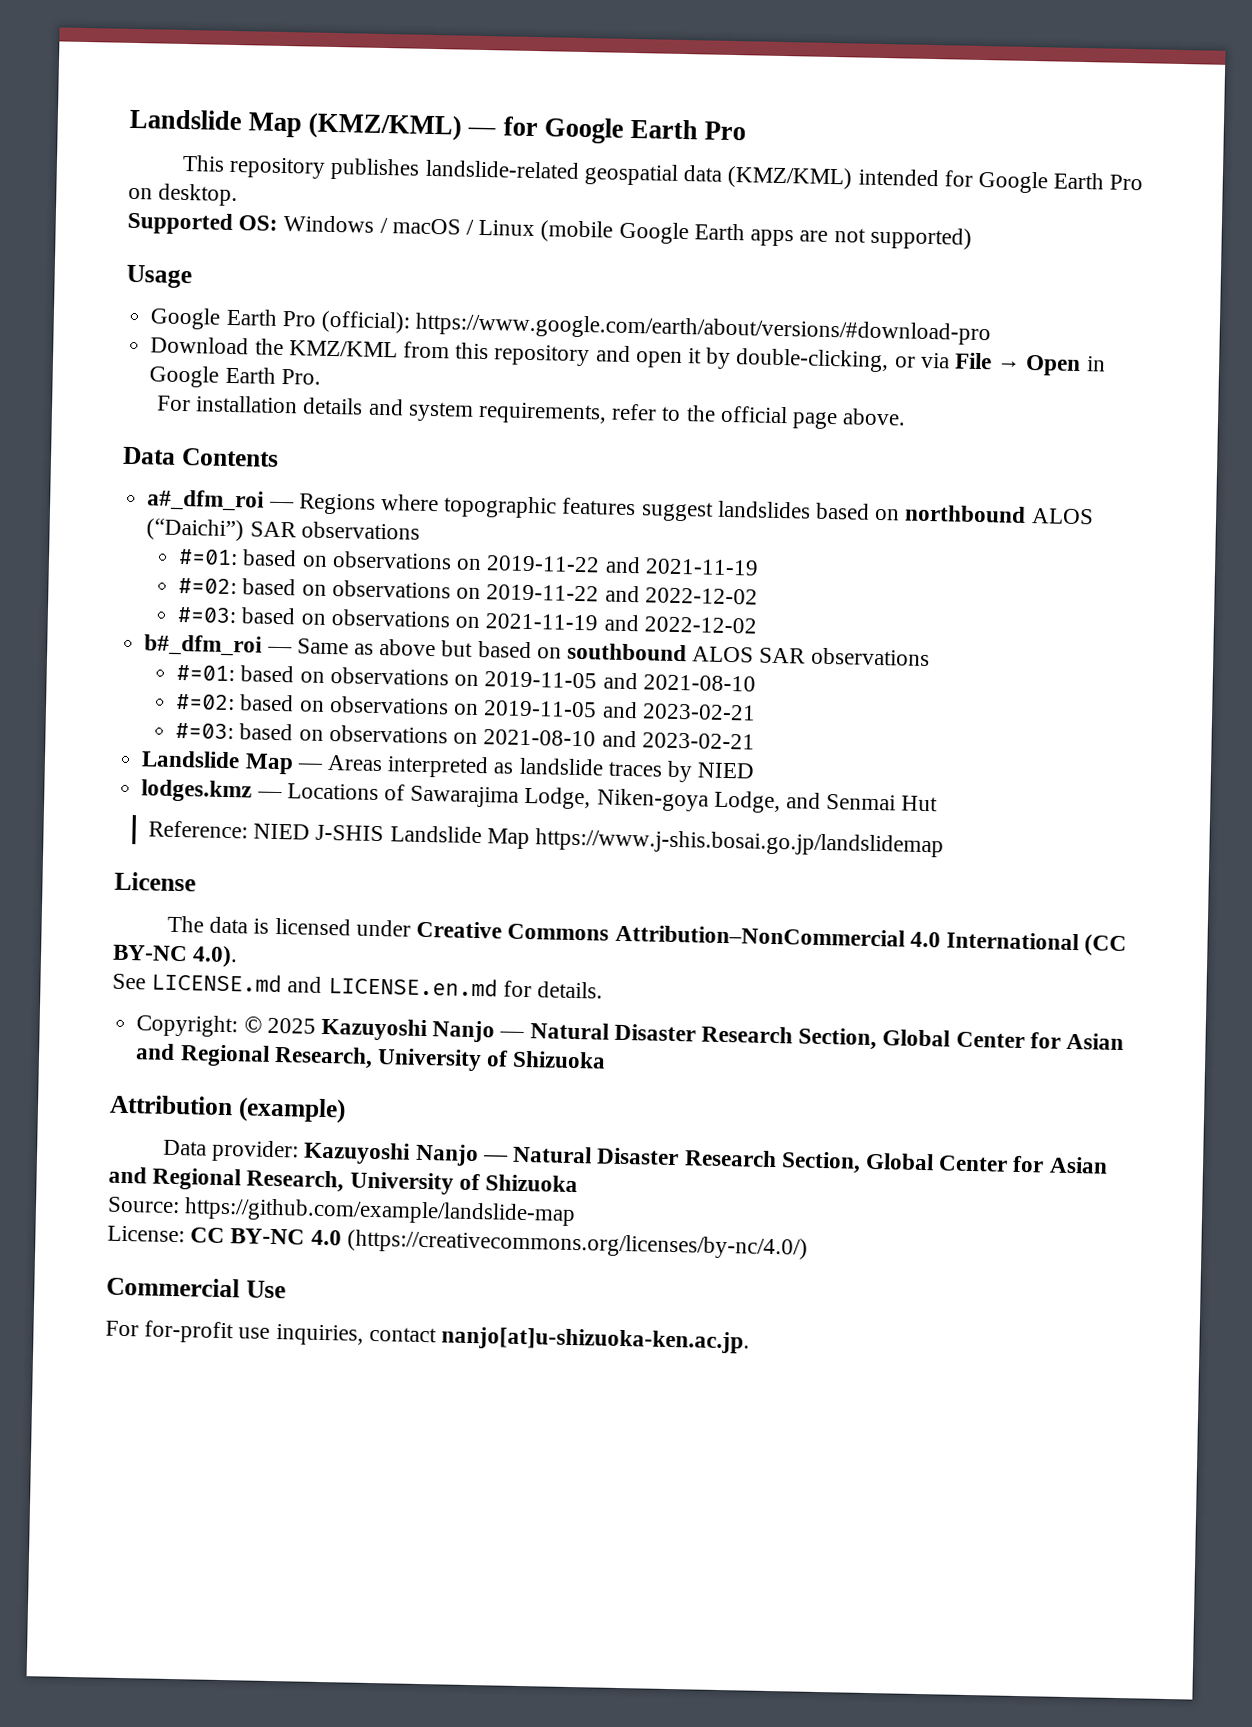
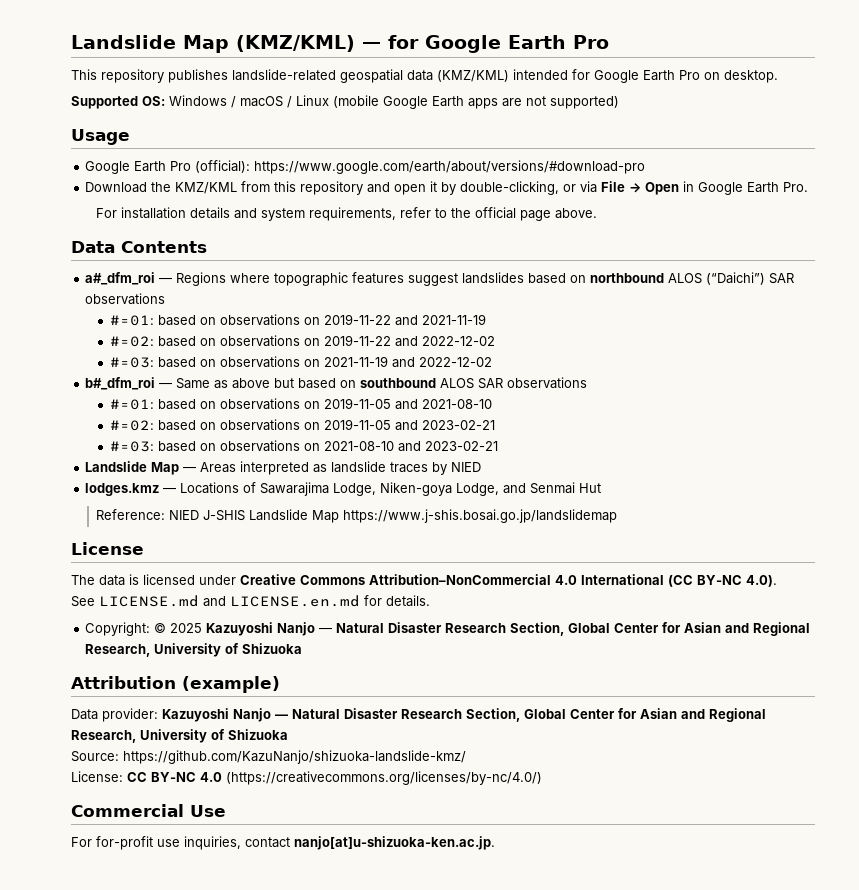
[184,1197,577,1227] https://github.com/example/landslide-map -> [123,750,466,764] https://github.com/KazuNanjo/shizuoka-landslide-kmz/

